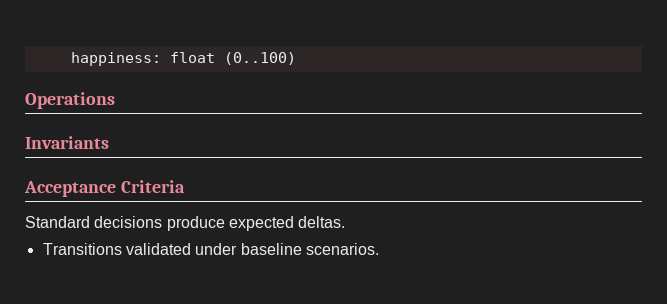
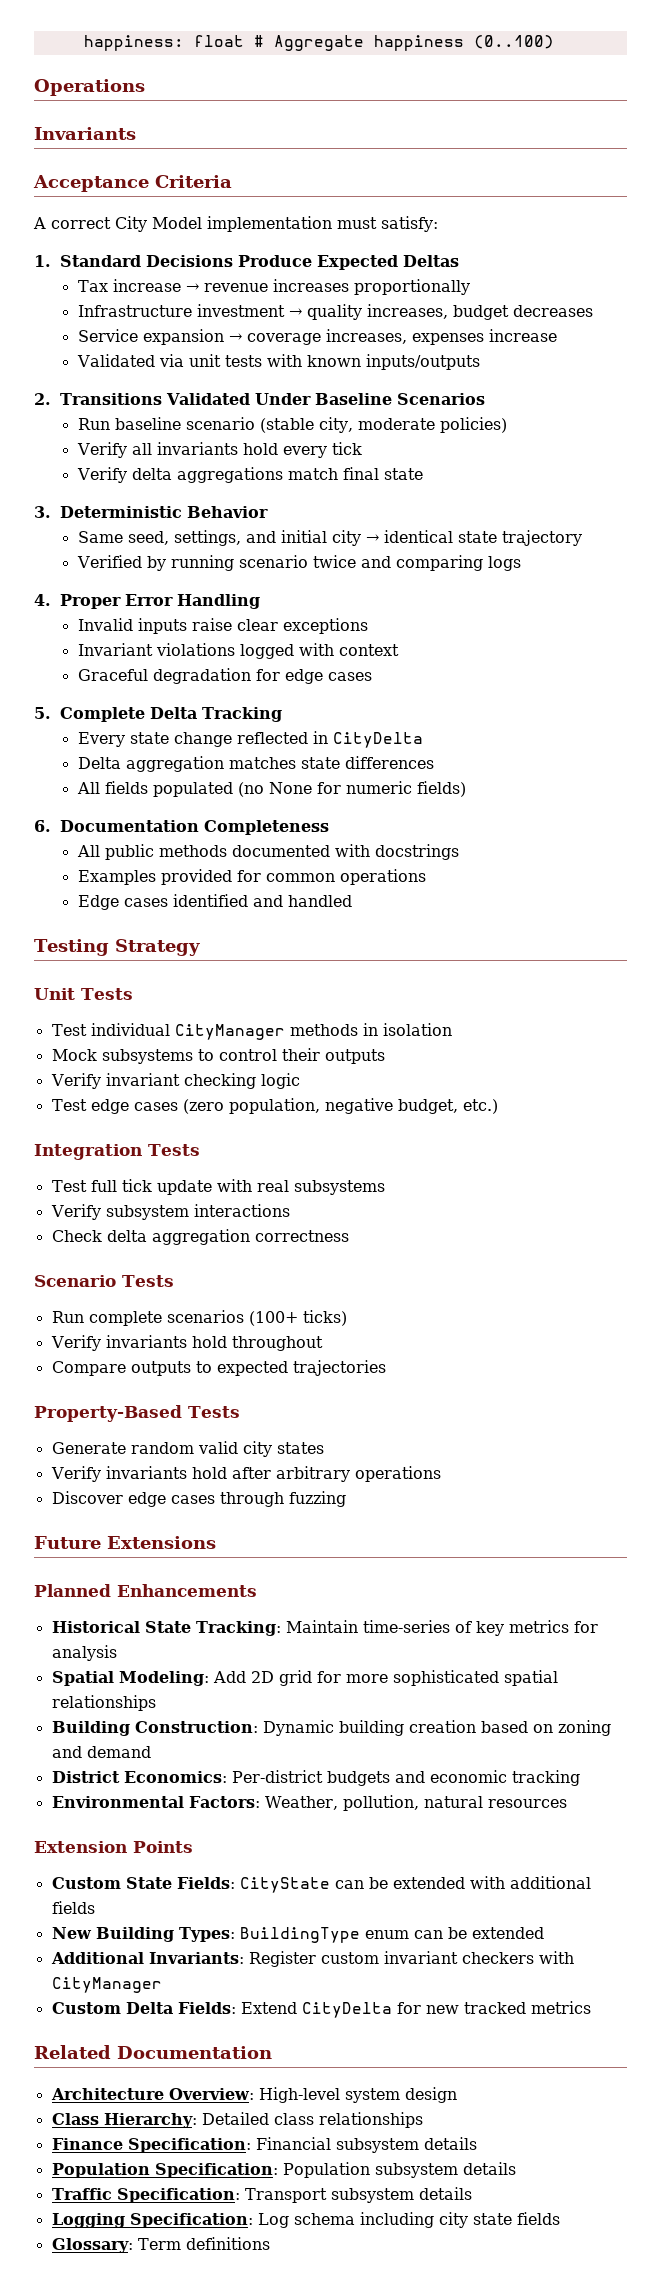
(215, 57) none -> [253,35,464,51] # Aggregate happiness
[25,216,346,231] [42,243,379,255] Standard decisions produce expected deltas. // Transitions validated under baseline scenarios. -> [33,216,438,232] [34,255,460,270] [77,279,470,295] [77,304,593,320] [77,329,557,345] [76,354,480,370] [34,393,486,405] [77,417,507,433] [76,442,362,458] [76,467,423,483] [34,506,269,518] [77,530,582,546] [76,555,521,571] [34,594,261,609] [77,618,368,634] [77,643,399,659] [77,668,372,684] [34,707,283,722] [77,731,423,748] [77,756,434,772] [76,781,466,797] [34,820,330,835] [76,844,459,860] [77,869,426,885] [77,894,352,910] [34,939,200,956] [34,988,133,1000] [51,1023,452,1040] [51,1048,385,1064] [50,1073,300,1089] [51,1098,498,1114] [34,1144,200,1160] [51,1179,385,1195] [50,1204,290,1220] [51,1229,349,1245] [34,1275,174,1287] [51,1310,347,1326] [50,1335,323,1351] [51,1360,386,1376] [34,1405,240,1422] [51,1441,324,1457] [50,1466,441,1482] [51,1491,346,1507] [34,1536,216,1549] [34,1584,257,1597] [51,1620,598,1636] [51,1645,117,1661] [51,1670,558,1686] [51,1695,156,1711] [51,1720,611,1736] [51,1746,151,1758] [51,1770,580,1786] [51,1795,567,1811] [34,1841,193,1853] [51,1876,591,1893] [51,1901,95,1914] [51,1927,544,1943] [50,1951,574,1967] [51,1977,162,1993] [51,2001,591,2018] [34,2045,272,2059] [50,2087,457,2103] [51,2112,423,2128] [51,2137,477,2153] [51,2162,516,2178] [51,2187,472,2203] [51,2212,560,2228] [51,2237,270,2253] A correct City Model implementation must satisfy: // 1. Standard Decisions Produce Expected Deltas // Tax increase → revenue increases proportionally // Infrastructure investment → quality increases, budget decreases // Service expansion → coverage increases, expenses increase // Validated via unit tests with known inputs/outputs // 2. Transitions Validated Under Baseline Scenarios // Run baseline scenario (stable city, moderate policies) // Verify all invariants hold every tick // Verify delta aggregations match final state // 3. Deterministic Behavior // Same seed, settings, and initial city → identical state trajectory // Verified by running scenario twice and comparing logs // 4. Proper Error Handling // Invalid inputs raise clear exceptions // Invariant violations logged with context // Graceful degradation for edge cases // 5. Complete Delta Tracking // Every state change reflected in CityDelta // Delta aggregation matches state differences // All fields populated (no None for numeric fields) // 6. Documentation Completeness // All public methods documented with docstrings // Examples provided for common operations // Edge cases identified and handled // Testing Strategy // Unit Tests // Test individual CityManager methods in isolation // Mock subsystems to control their outputs // Verify invariant checking logic // Test edge cases (zero population, negative budget, etc.) // Integration Tests // Test full tick update with real subsystems // Verify subsystem interactions // Check delta aggregation correctness // Scenario Tests // Run complete scenarios (100+ ticks) // Verify invariants hold throughout // Compare outputs to expected trajectories // Property-Based Tests // Generate random valid city states // Verify invariants hold after arbitrary operations // Discover edge cases through fuzzing // Future Extensions // Planned Enhancements // Historical State Tracking: Maintain time-series of key metrics for analysis // Spatial Modeling: Add 2D grid for more sophisticated spatial relationships // Building Construction: Dynamic building creation based on zoning and demand // District Economics: Per-district budgets and economic tracking // Environmental Factors: Weather, pollution, natural resources // Extension Points // Custom State Fields: CityState can be extended with additional fields // New Building Types: BuildingType enum can be extended // Additional Invariants: Register custom invariant checkers with CityManager // Custom Delta Fields: Extend CityDelta for new tracked metrics // Related Documentation // Architecture Overview: High-level system design // Class Hierarchy: Detailed class relationships // Finance Specification: Financial subsystem details // Population Specification: Population subsystem details // Traffic Specification: Transport subsystem details // Logging Specification: Log schema including city state fields // Glossary: Term definitions

